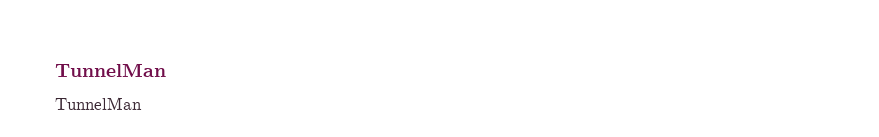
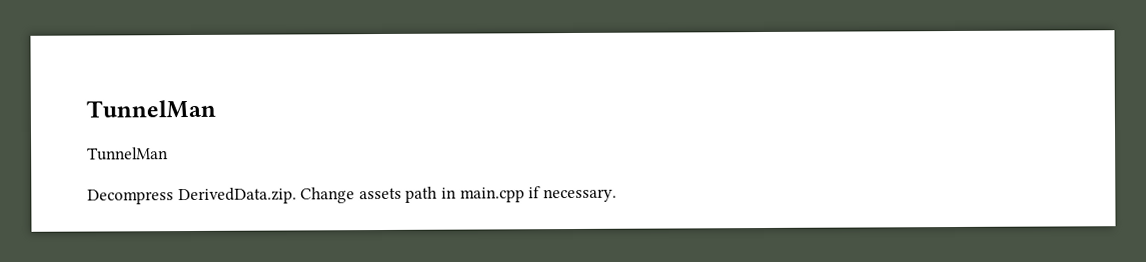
(142, 103) none -> [87,186,617,205] // Decompress DerivedData.zip. Change assets path in main.cpp if necessary.

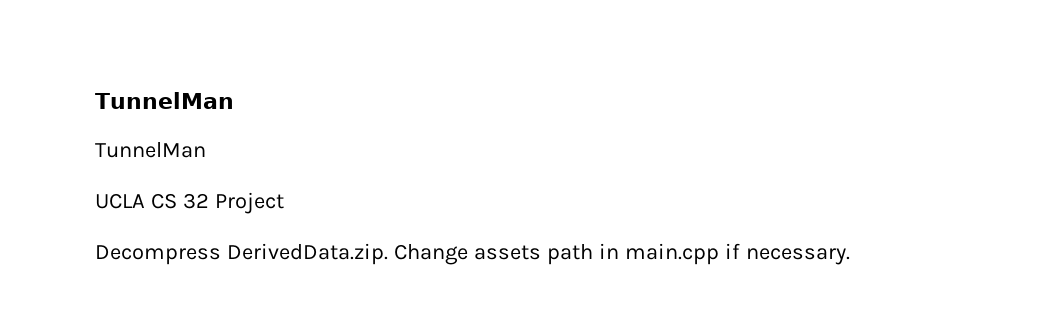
(168, 154) none -> [95,192,284,214] // UCLA CS 32 Project

